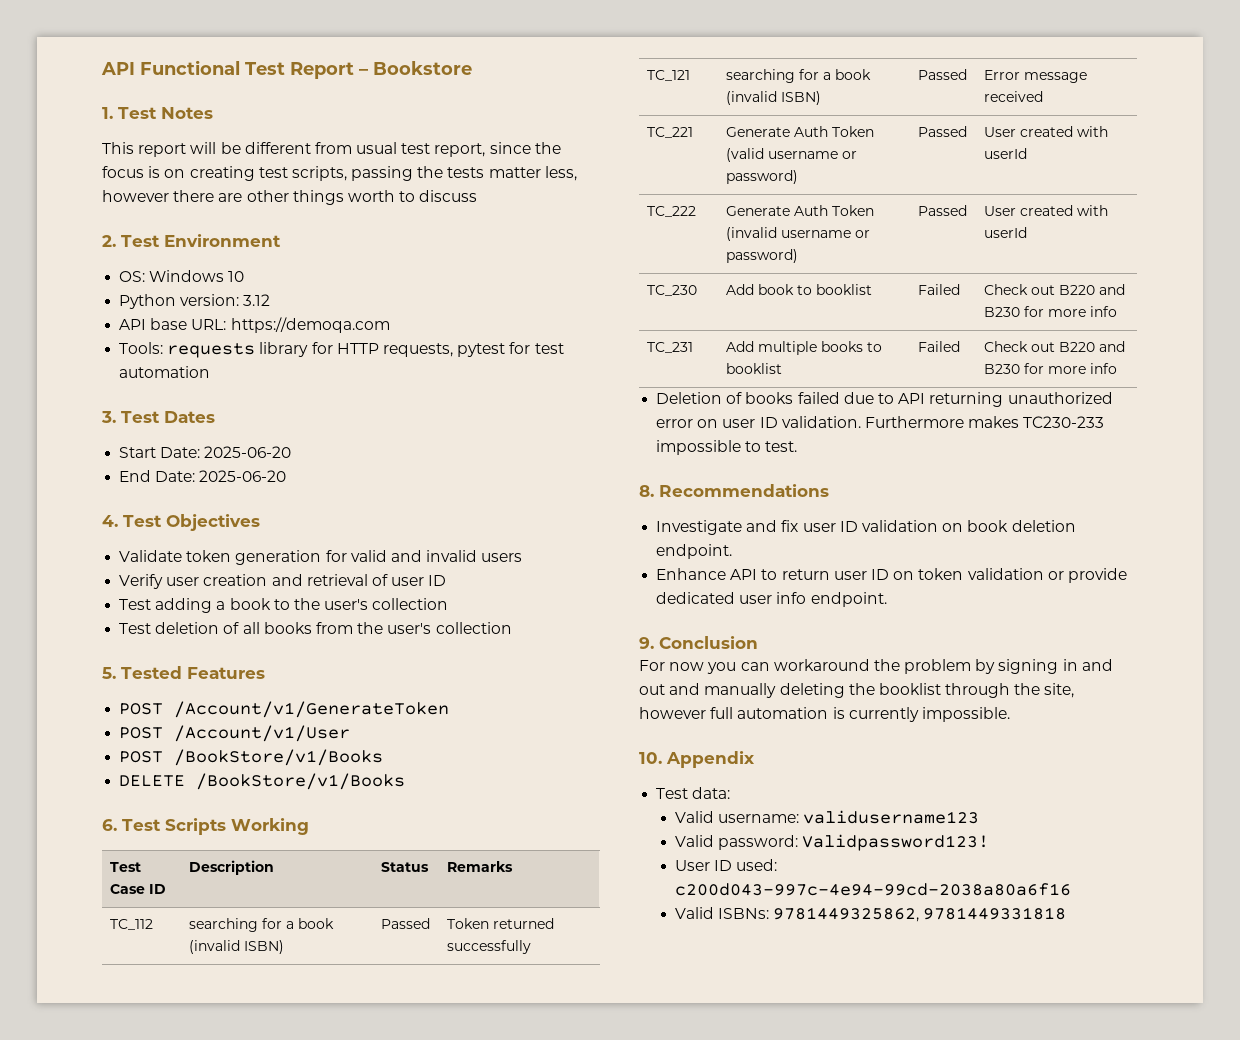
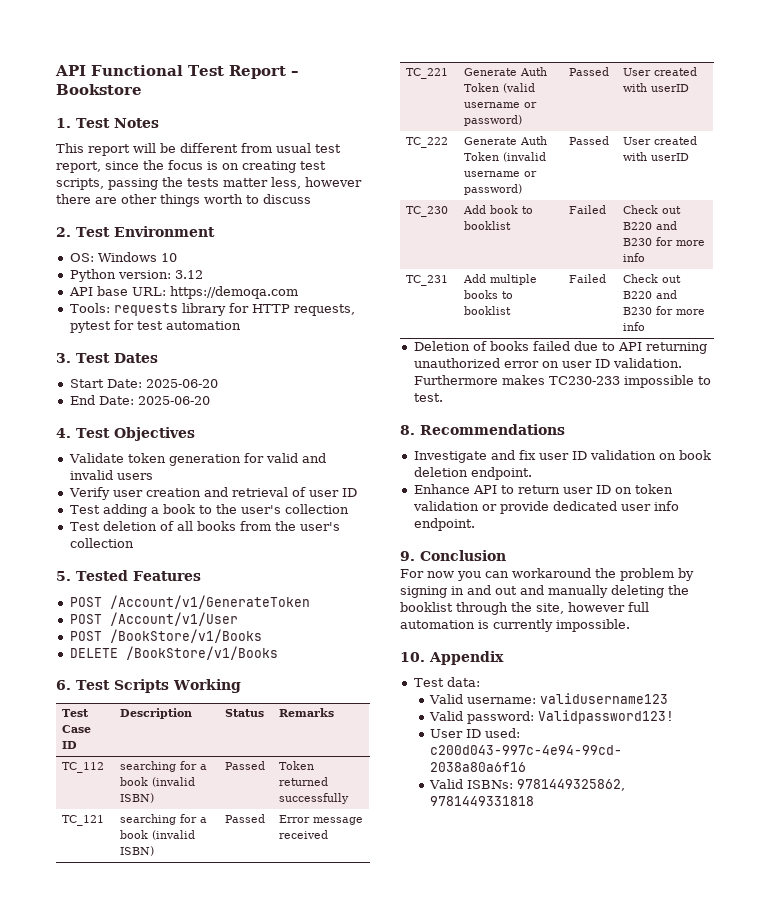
[983,148,1027,159] userId -> [651,84,690,92] userID
[983,227,1027,238] userId -> [651,153,690,161] userID

